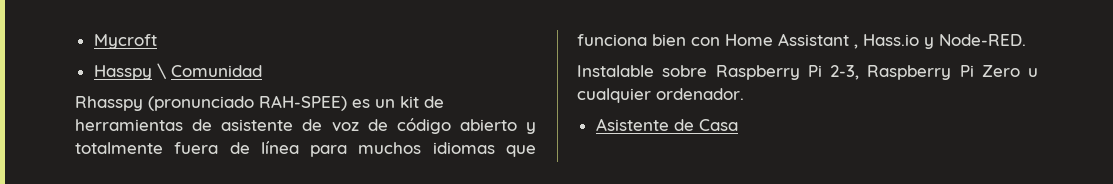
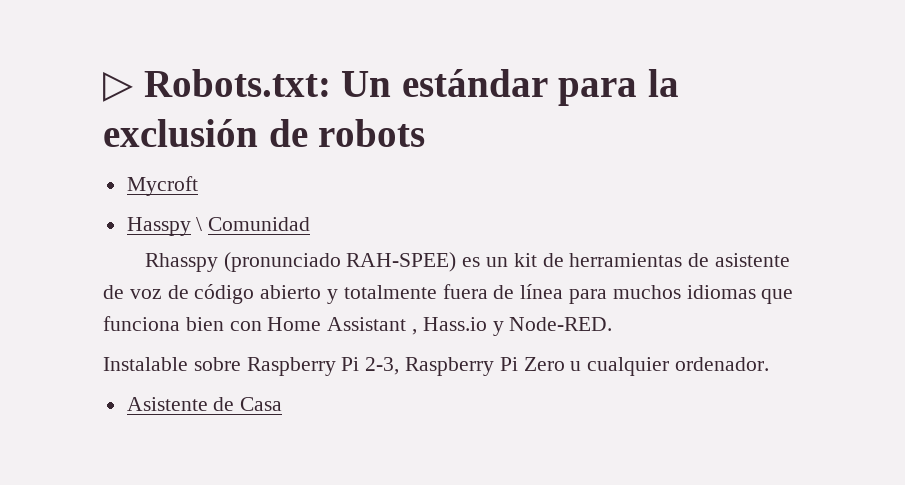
(93, 41) none -> [103,69,679,106] [103,119,426,147] ▷ Robots.txt: Un estándar para la exclusión de robots //

